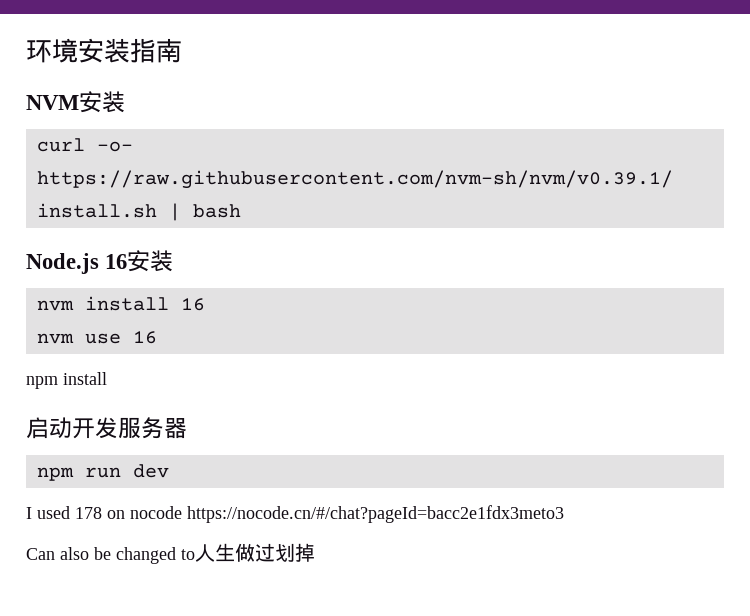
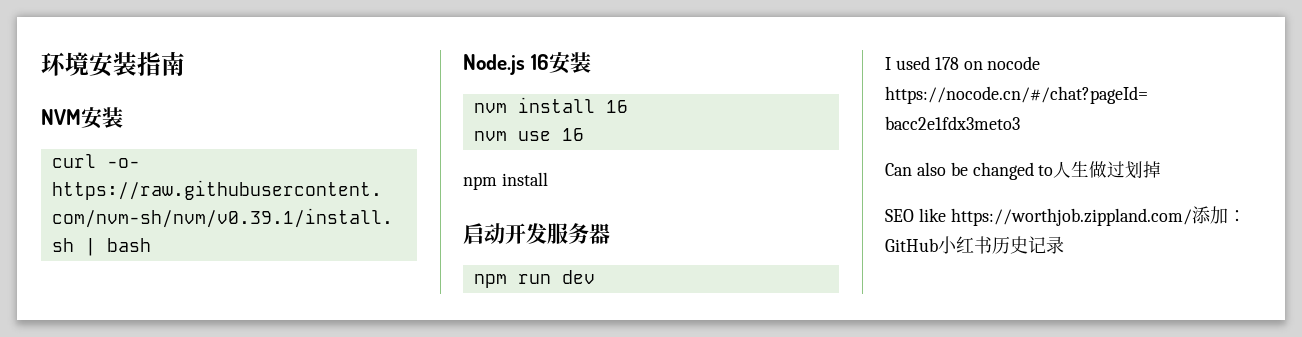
(315, 552) none -> [885,206,1246,226] [885,236,1064,254] // SEO like https://worthjob.zippland.com/添加：GitHub小红书历史记录

